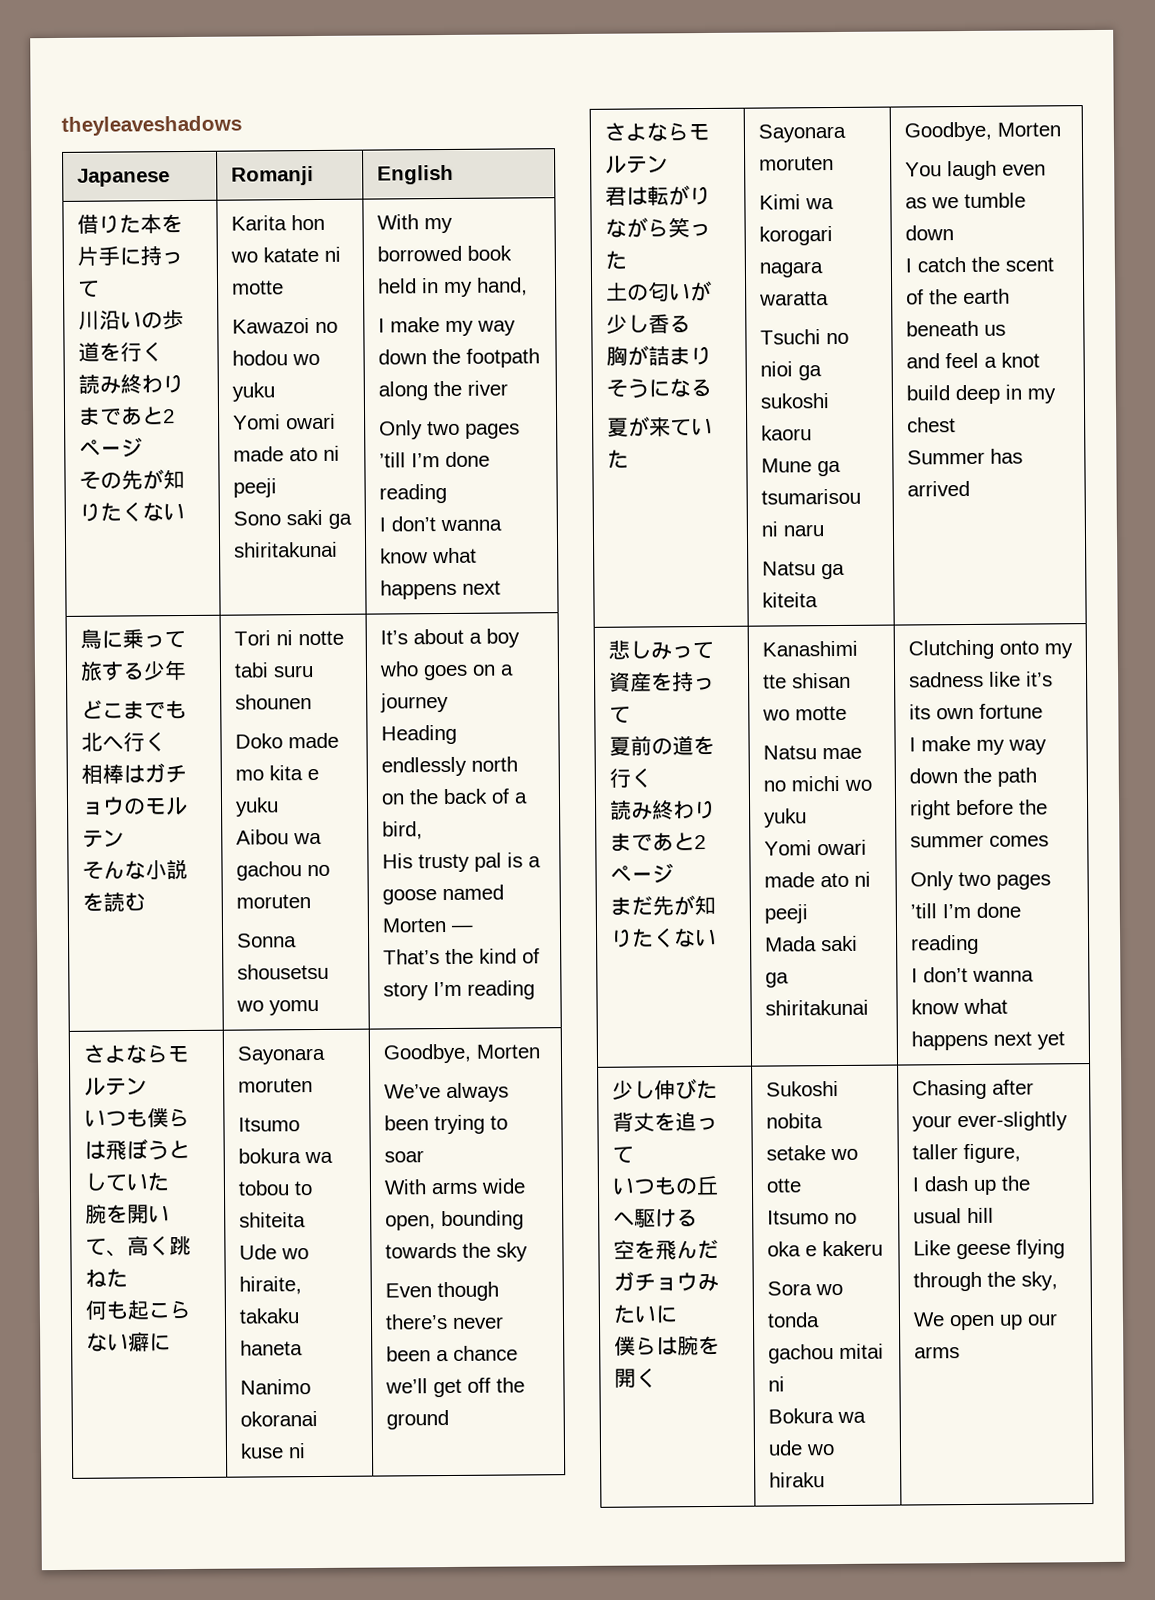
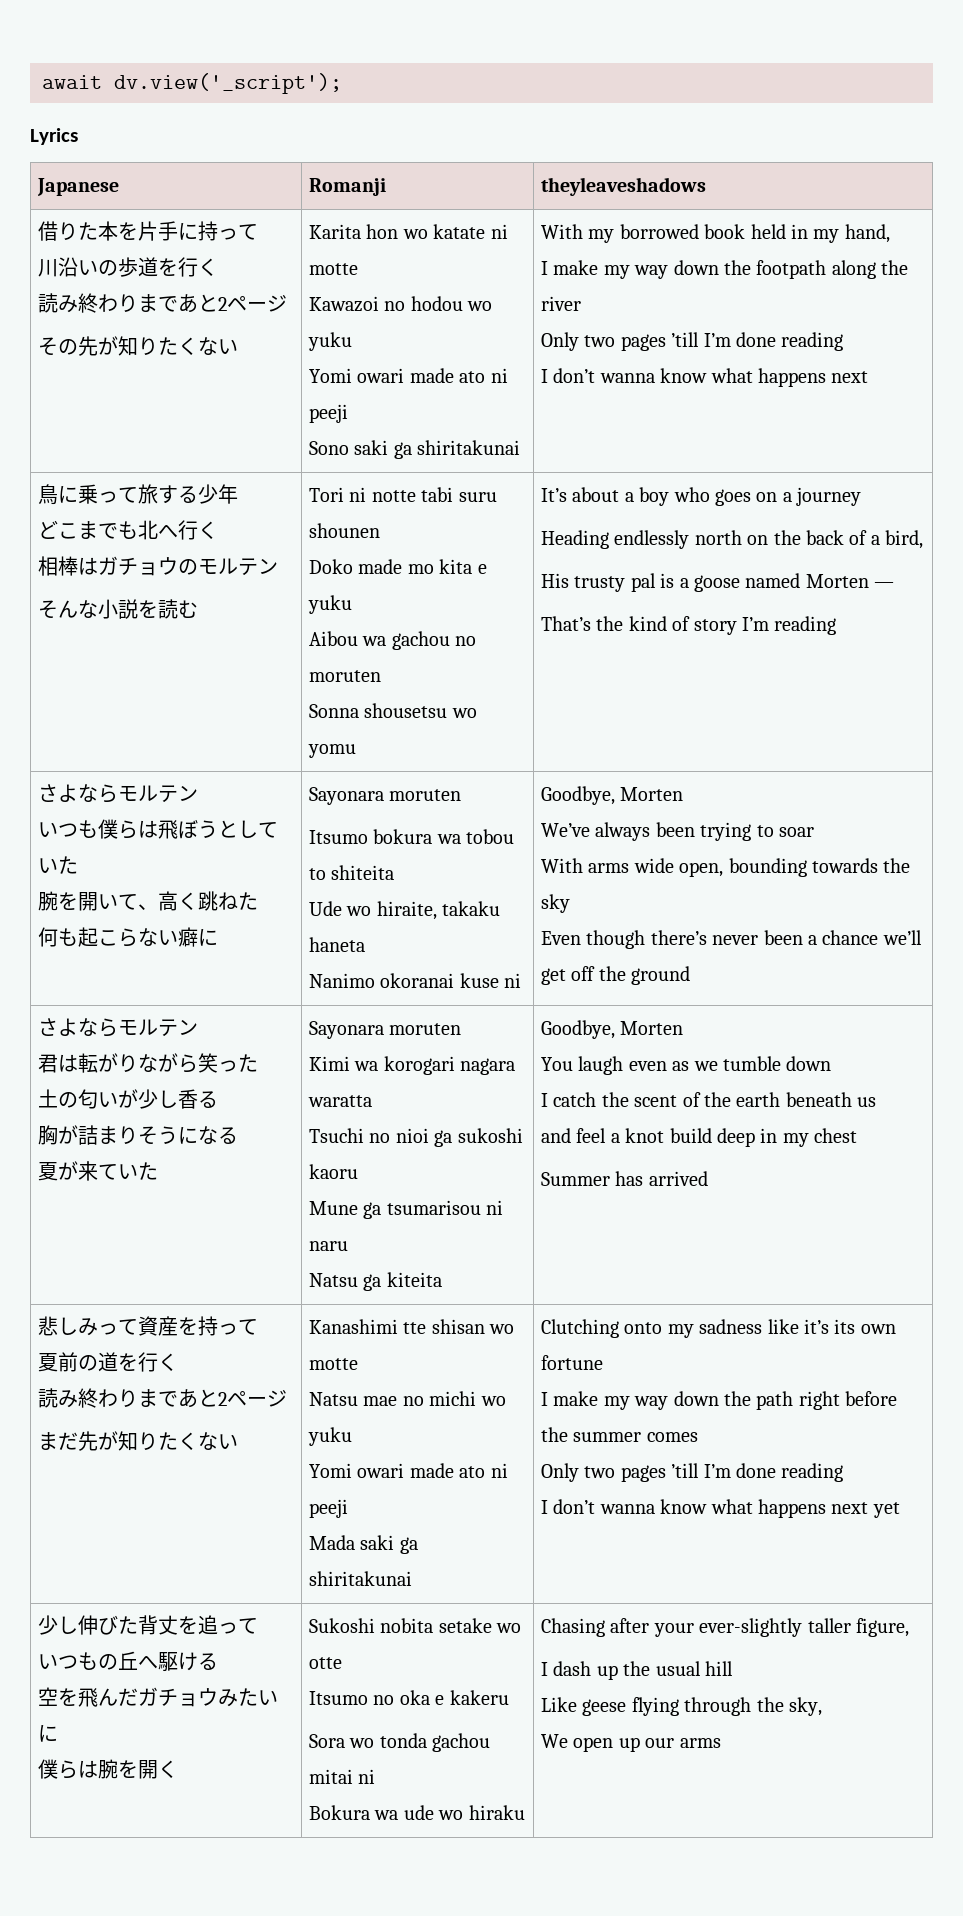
[61,115,242,136] theyleaveshadows -> [42,73,342,94] [30,128,78,145] await dv.view('_script'); // Lyrics
[376,164,454,185] English -> [541,177,707,196] theyleaveshadows

